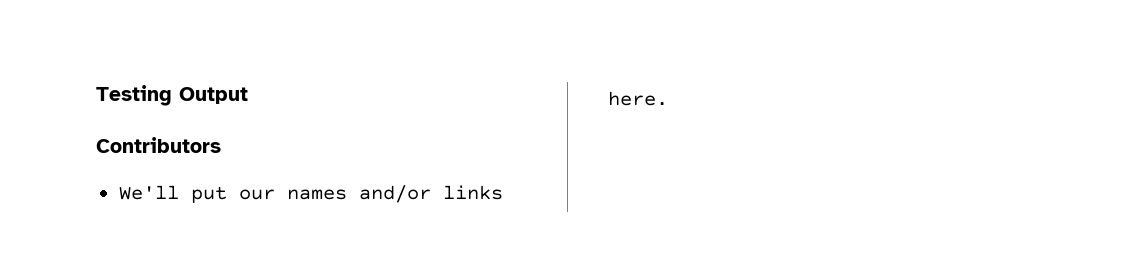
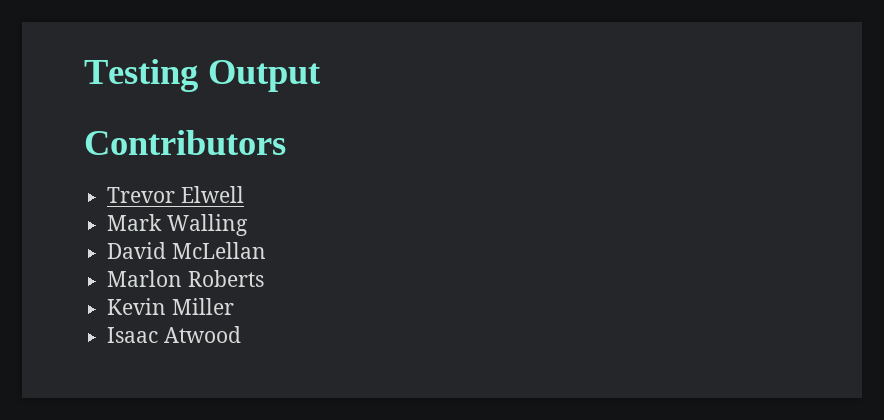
[118,185,503,203] [607,91,668,106] We'll put our names and/or links here. -> [107,186,244,203] [107,214,248,236] [107,242,266,259] [107,270,264,287] [107,298,234,315] [107,326,241,343] Trevor Elwell // Mark Walling // David McLellan // Marlon Roberts // Kevin Miller // Isaac Atwood

